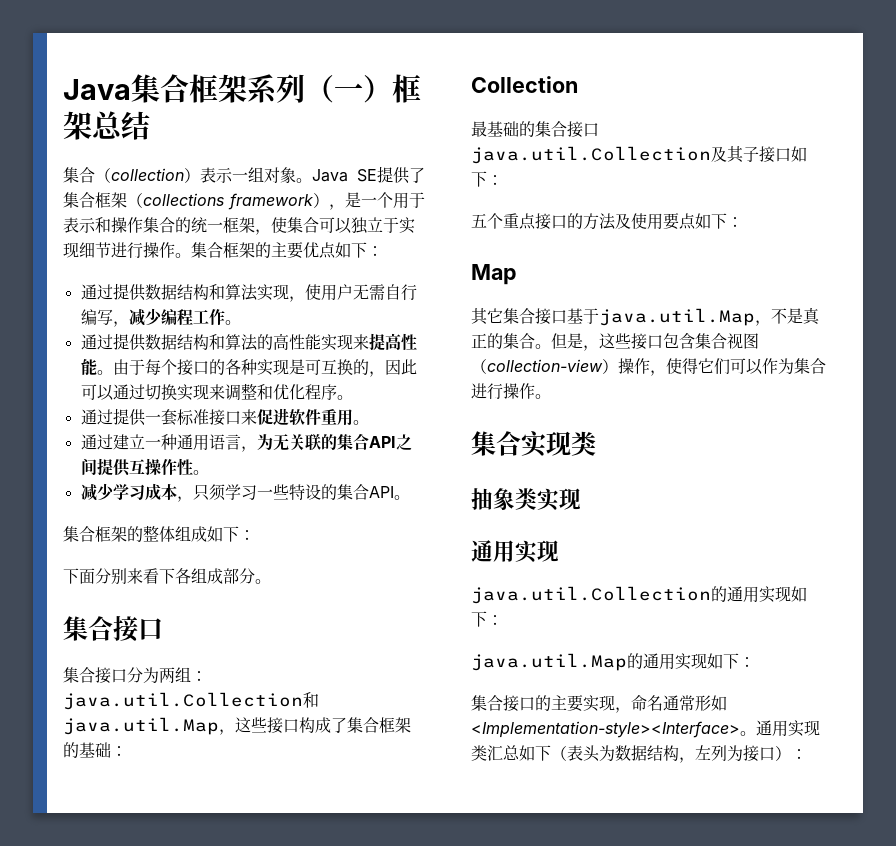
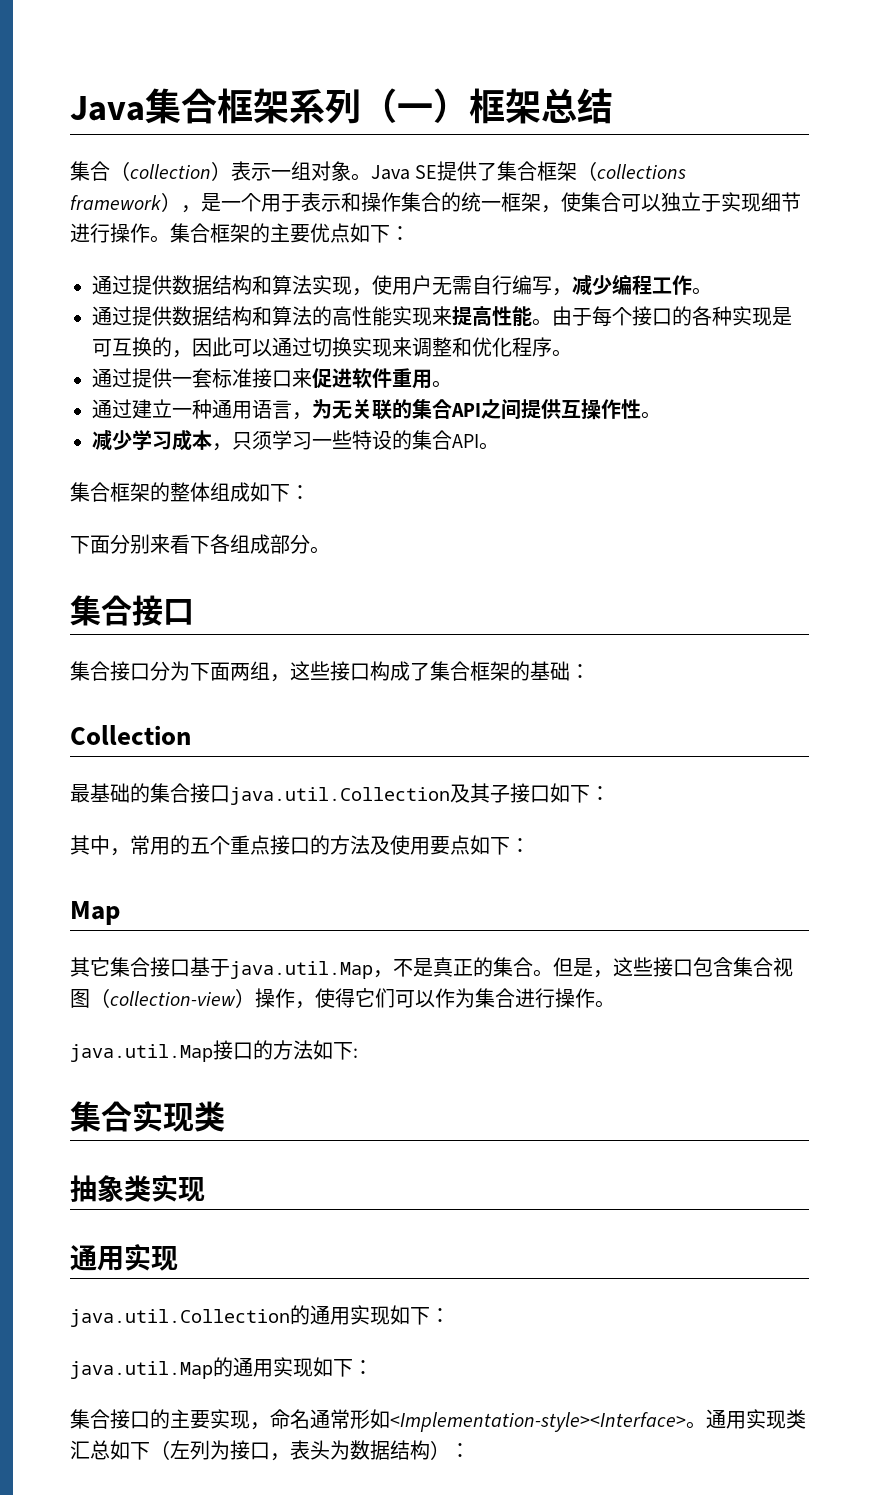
[159,667,207,683] [63,692,319,710] [63,717,219,735] 两组：java.util.Collection和java.util.Map -> [190,661,270,681] 下面两组
(503, 180) none -> [70,835,190,856] 其中，常用的
(551, 396) none -> [70,1040,358,1062] // java.util.Map接口的方法如下:
(567, 753) none -> [170,1440,290,1461] 左列为接口，
[679,745,775,763] ，左列为接口 -> (430, 1450) none

